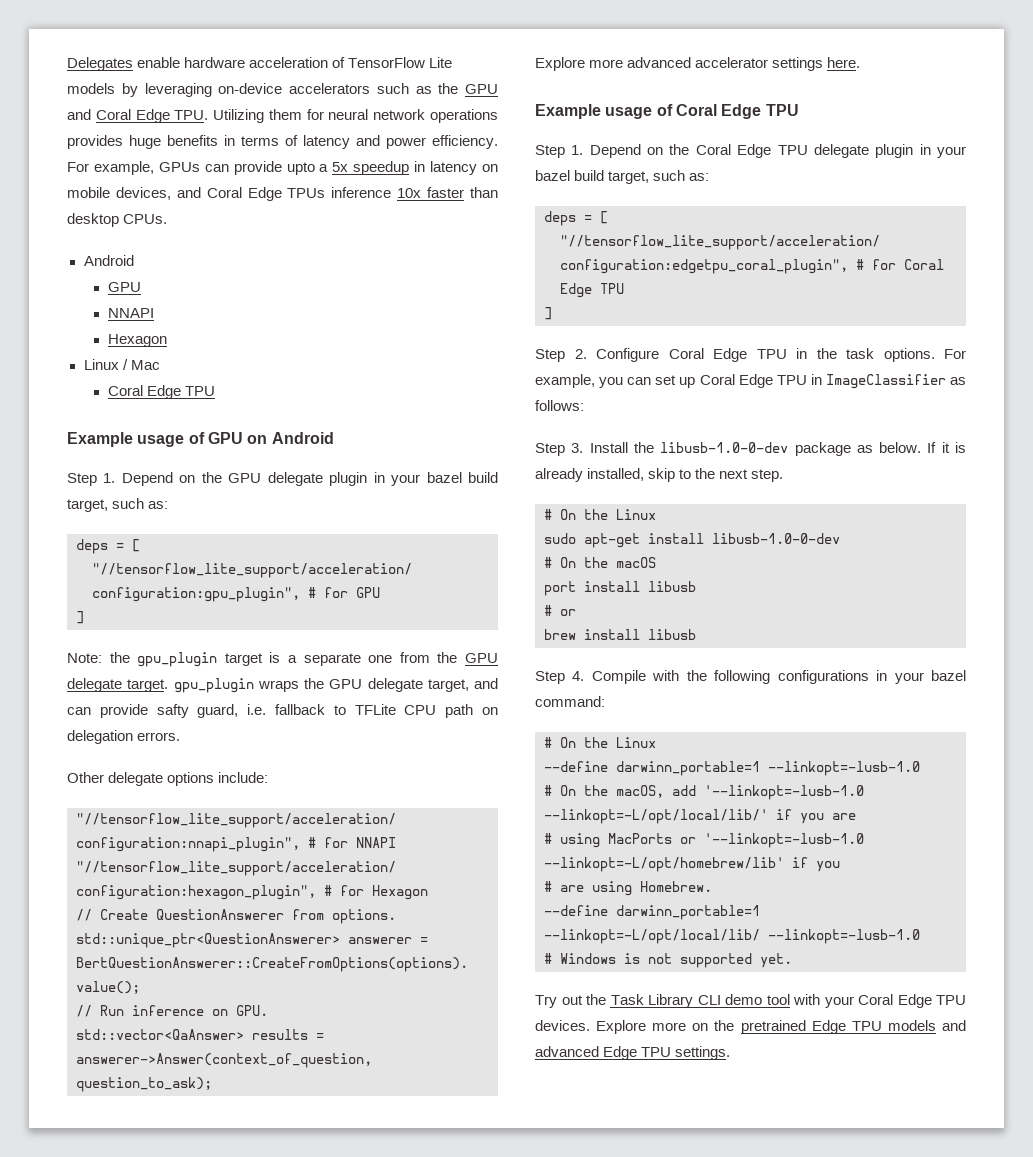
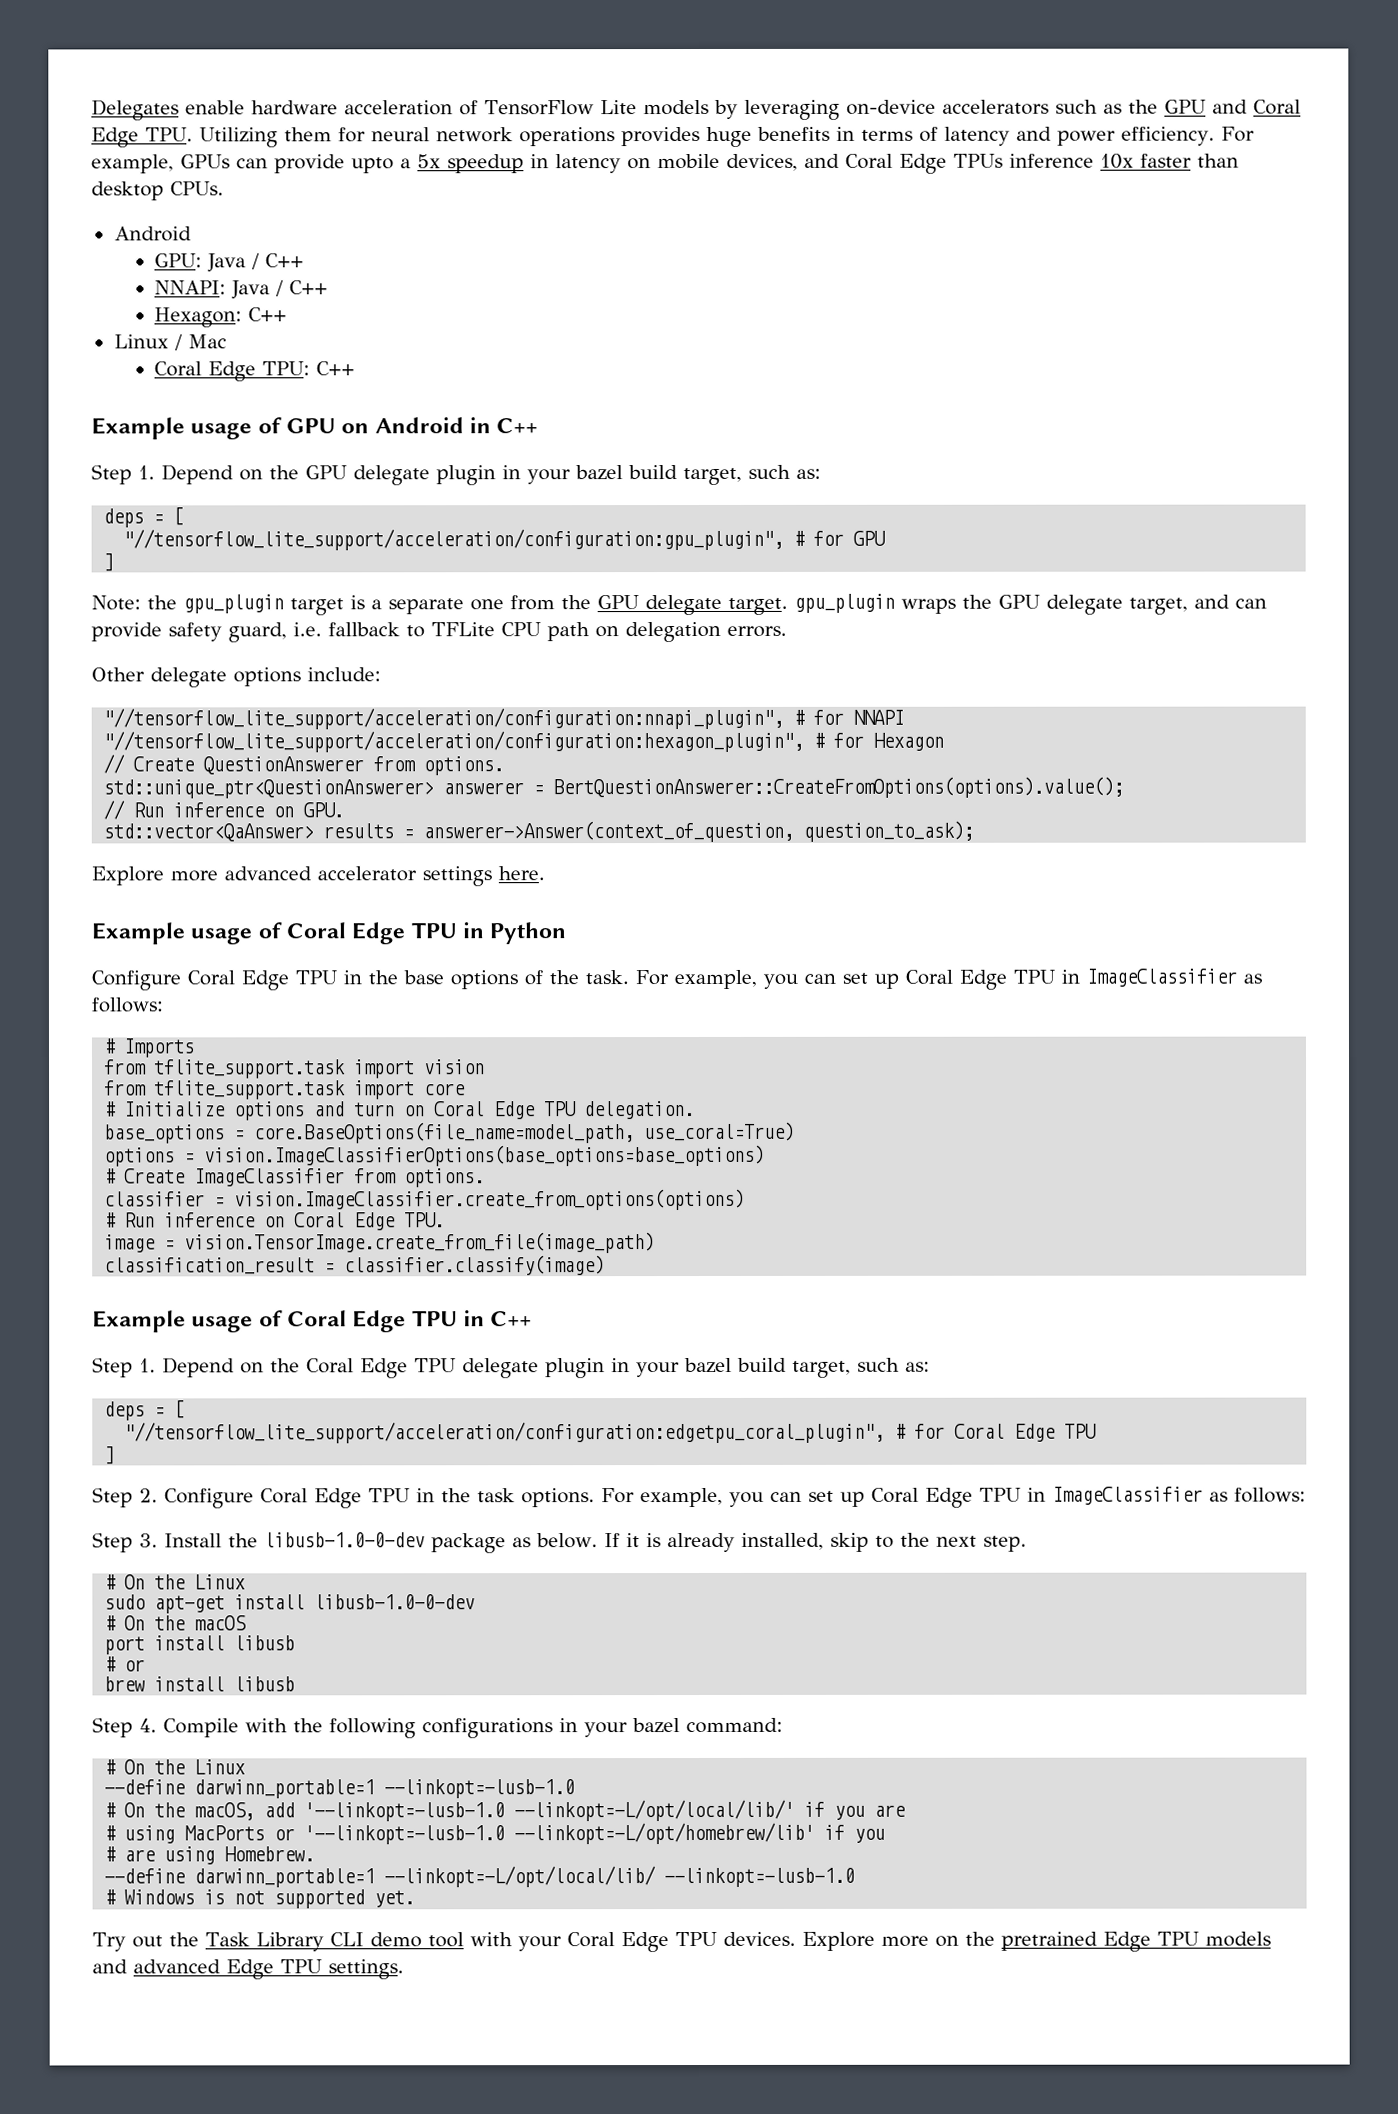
[107,282,141,292] [107,308,154,318] [107,334,167,347] GPU // NNAPI // Hexagon -> [154,253,305,273] [154,280,329,300] [154,307,288,328] GPU: Java / C++ // NNAPI: Java / C++ // Hexagon: C++
[184,386,215,396] TPU -> [262,361,356,376] TPU: C++
(334, 438) none -> [469,417,539,434] in C++
[156,704,189,718] safty -> [168,622,222,642] safety
(799, 110) none -> [462,922,567,945] [91,968,1262,991] [91,997,163,1013] [103,1038,196,1058] [104,1059,486,1079] [104,1080,467,1100] [104,1101,696,1121] [104,1121,796,1144] [104,1144,766,1167] [104,1168,486,1188] [104,1188,746,1211] [104,1212,446,1231] [104,1232,656,1254] [104,1255,606,1276] [92,1310,533,1333] in Python // Configure Coral Edge TPU in the base options of the task. For example, you can set up Coral Edge TPU in ImageClassifier as follows: // # Imports // from tflite_support.task import vision // from tflite_support.task import core // # Initialize options and turn on Coral Edge TPU delegation. // base_options = core.BaseOptions(file_name=model_path, use_coral=True) // options = vision.ImageClassifierOptions(base_options=base_options) // # Create ImageClassifier from options. // classifier = vision.ImageClassifier.create_from_options(options) // # Run inference on Coral Edge TPU. // image = vision.TensorImage.create_from_file(image_path) // classification_result = classifier.classify(image) // Example usage of Coral Edge TPU in C++

